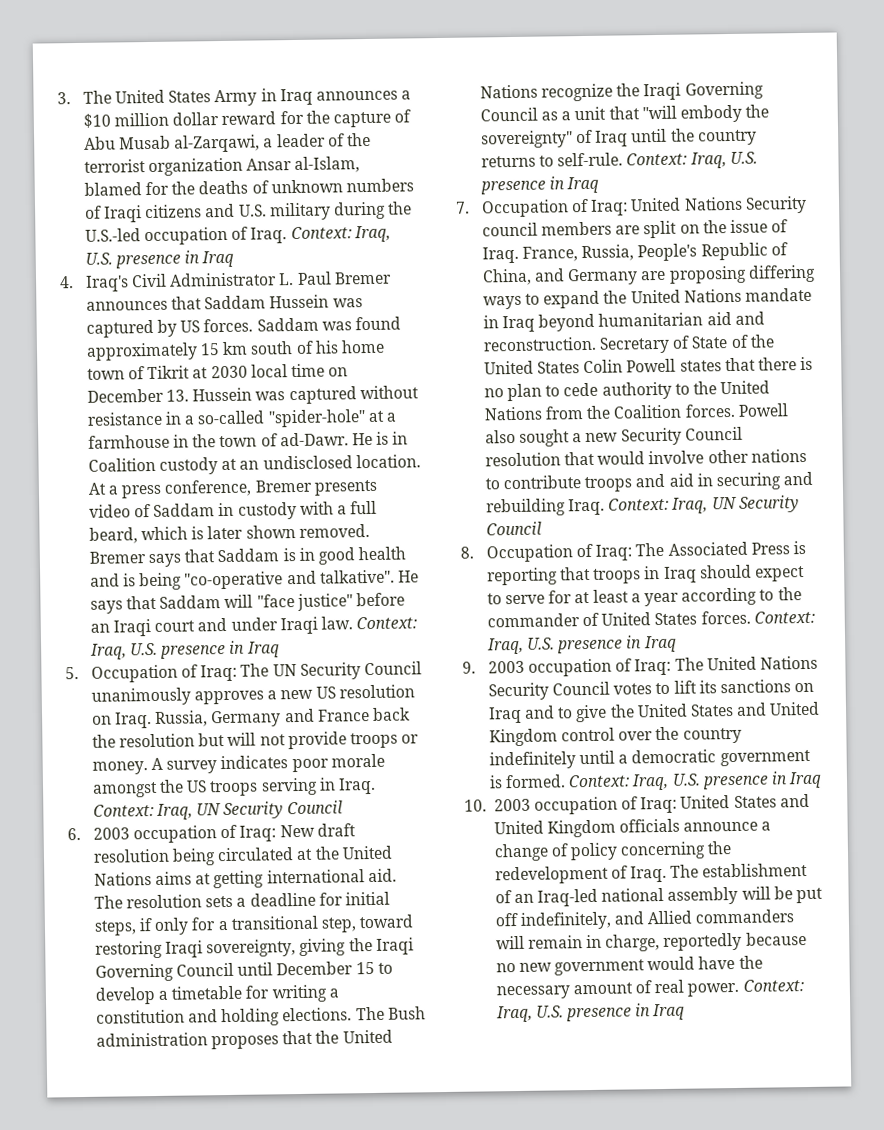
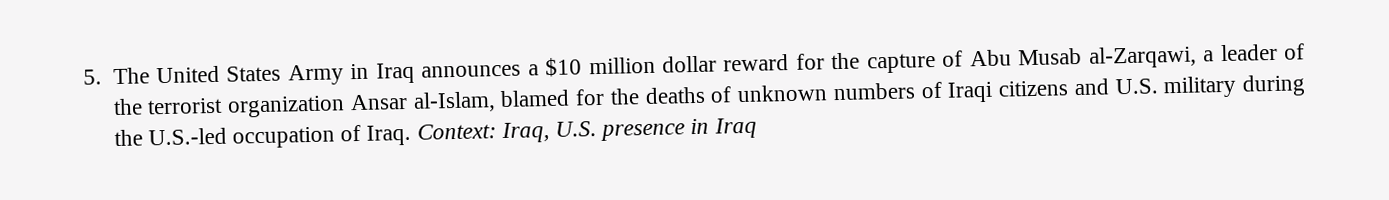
[57,92,71,105] 3. -> [83,69,102,85] 5.
[59,271,392,292] [85,294,363,311] [85,316,402,338] [85,339,386,361] [86,363,349,380] [86,385,419,405] [86,409,398,428] [87,431,409,449] [87,454,421,475] [87,479,378,499] [88,500,378,520] [88,523,370,544] [88,546,407,568] [89,569,420,591] [89,592,406,614] [89,616,418,637] [89,640,280,660] [65,661,423,683] [90,684,415,706] [91,707,412,729] [91,731,420,750] [91,753,385,775] [91,777,377,798] [92,800,343,820] [67,823,356,844] [92,845,393,866] [93,868,397,889] [93,891,391,909] [93,914,414,936] [94,937,414,959] [94,961,393,982] [94,984,339,1005] [95,1006,426,1027] [95,1029,393,1050] [479,81,764,102] [479,104,770,123] [480,128,757,149] [480,151,758,169] [479,176,600,195] [455,195,807,218] [481,219,789,239] [481,242,788,264] [481,264,816,286] [482,287,813,310] [482,311,765,333] [482,334,775,354] [483,356,814,375] [483,380,771,402] [483,403,788,421] [484,426,743,447] [484,448,807,467] [484,471,814,493] [485,495,799,517] [485,521,542,536] [460,540,807,563] [486,564,806,586] [486,587,802,607] [486,610,815,628] [486,635,677,655] [462,655,819,677] [487,679,815,701] [487,701,821,724] [488,726,742,747] [488,749,811,770] [488,771,823,791] [464,793,810,815] [493,818,772,838] [493,841,733,862] [494,862,809,885] [494,886,824,907] [494,909,795,930] [495,932,807,952] [495,955,763,976] [495,979,804,1000] [495,1003,686,1023] // 4. Iraq's Civil Administrator L. Paul Bremer announces that Saddam Hussein was captured by US forces. Saddam was found approximately 15 km south of his home town of Tikrit at 2030 local time on December 13. Hussein was captured without resistance in a so-called "spider-hole" at a farmhouse in the town of ad-Dawr. He is in Coalition custody at an undisclosed location. At a press conference, Bremer presents video of Saddam in custody with a full beard, which is later shown removed. Bremer says that Saddam is in good health and is being "co-operative and talkative". He says that Saddam will "face justice" before an Iraqi court and under Iraqi law. Context: Iraq, U.S. presence in Iraq // 5. Occupation of Iraq: The UN Security Council unanimously approves a new US resolution on Iraq. Russia, Germany and France back the resolution but will not provide troops or money. A survey indicates poor morale amongst the US troops serving in Iraq. Context: Iraq, UN Security Council // 6. 2003 occupation of Iraq: New draft resolution being circulated at the United Nations aims at getting international aid. The resolution sets a deadline for initial steps, if only for a transitional step, toward restoring Iraqi sovereignty, giving the Iraqi Governing Council until December 15 to develop a timetable for writing a constitution and holding elections. The Bush administration proposes that the United Nations recognize the Iraqi Governing Council as a unit that "will embody the sovereignty" of Iraq until the country returns to self-rule. Context: Iraq, U.S. presence in Iraq // 7. Occupation of Iraq: United Nations Security council members are split on the issue of Iraq. France, Russia, People's Republic of China, and Germany are proposing differing ways to expand the United Nations mandate in Iraq beyond humanitarian aid and reconstruction. Secretary of State of the United States Colin Powell states that there is no plan to cede authority to the United Nations from the Coalition forces. Powell also sought a new Security Council resolution that would involve other nations to contribute troops and aid in securing and rebuilding Iraq. Context: Iraq, UN Security Council // 8. Occupation of Iraq: The Associated Press is reporting that troops in Iraq should expect to serve for at least a year according to the commander of United States forces. Context: Iraq, U.S. presence in Iraq // 9. 2003 occupation of Iraq: The United Nations Security Council votes to lift its sanctions on Iraq and to give the United States and United Kingdom control over the country indefinitely until a democratic government is formed. Context: Iraq, U.S. presence in Iraq // 10. 2003 occupation of Iraq: United States and United Kingdom officials announce a change of policy concerning the redevelopment of Iraq. The establishment of an Iraq-led national assembly will be put off indefinitely, and Allied commanders will remain in charge, reportedly because no new government would have the necessary amount of real power. Context: Iraq, U.S. presence in Iraq -> (757, 128) none

